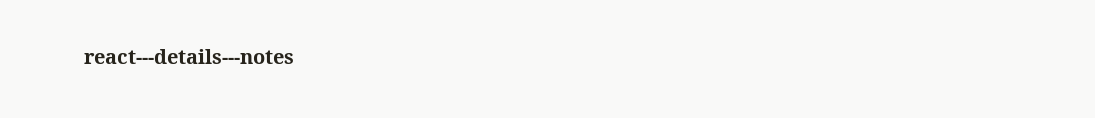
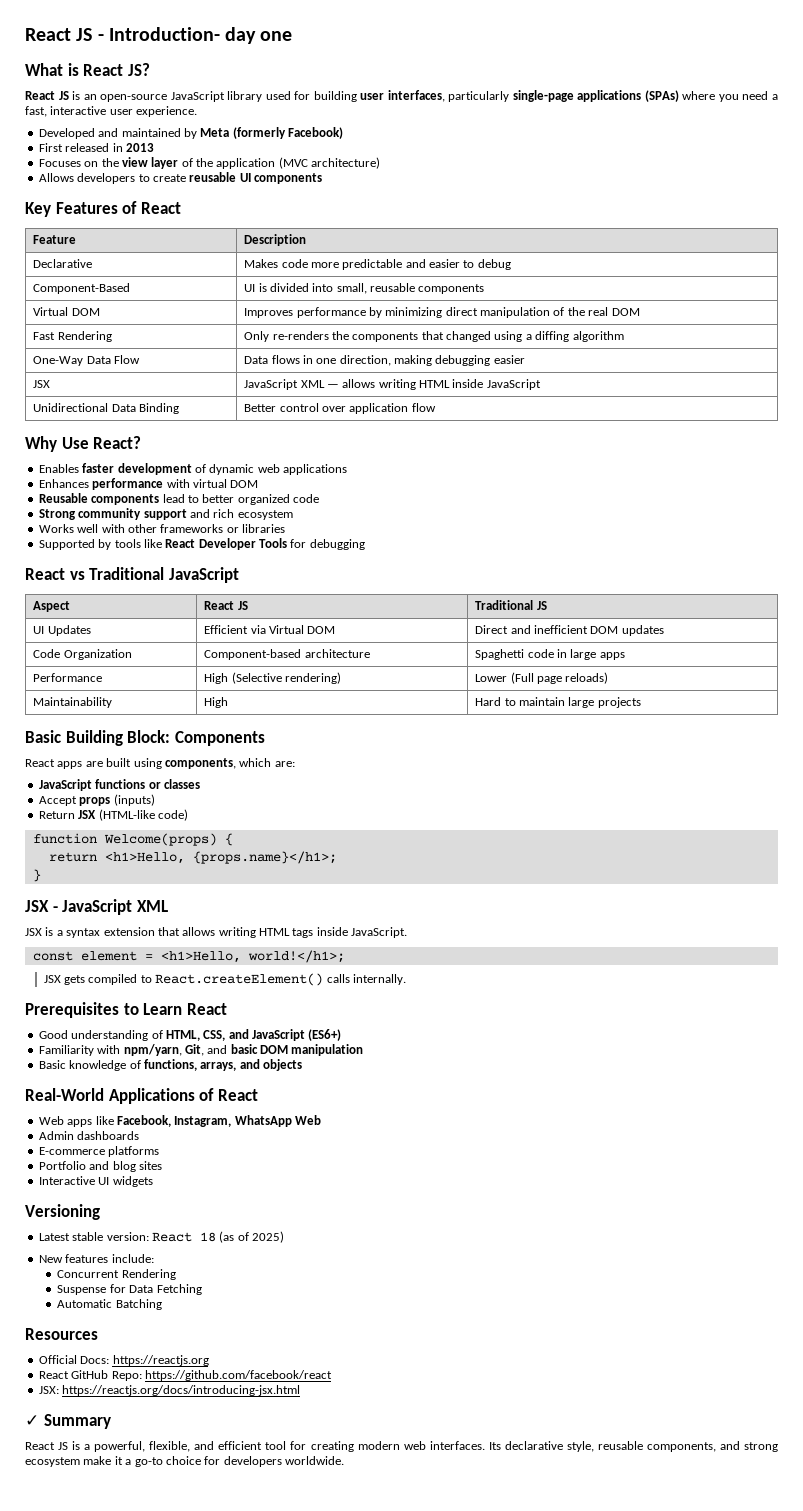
[84,49,294,64] react---details---notes -> [25,27,293,44] [25,63,150,76] [25,90,778,102] [25,106,198,117] [38,127,343,139] [38,143,154,152] [38,157,381,169] [38,172,322,184] [25,201,181,217] [33,235,77,244] [244,234,307,246] [33,259,93,268] [244,259,511,270] [33,283,131,294] [244,283,485,294] [33,307,100,316] [244,307,640,318] [33,331,112,342] [244,331,624,342] [33,355,140,366] [244,355,525,366] [33,380,51,388] [244,379,541,390] [33,403,179,414] [244,403,436,414] [25,436,142,452] [38,463,347,475] [38,478,259,490] [38,493,319,505] [38,508,293,520] [38,524,285,533] [38,538,365,550] [25,567,239,583] [33,601,71,612] [204,601,248,610] [475,600,547,610] [33,625,91,636] [204,625,336,634] [475,625,664,636] [33,649,132,660] [204,649,370,660] [475,649,625,660] [33,673,103,682] [204,672,341,684] [475,672,609,684] [33,697,113,708] [204,697,229,708] [475,697,641,708] [25,730,265,746] [25,758,295,769] [38,779,200,791] [38,794,155,806] [38,809,188,821] [32,833,233,846] [48,851,337,864] [32,869,41,882] [25,899,168,915] [25,927,408,938] [32,950,345,963] [43,973,406,986] [25,1002,227,1018] [38,1029,342,1041] [38,1044,364,1056] [38,1059,302,1071] [25,1088,258,1104] [38,1115,321,1127] [38,1131,140,1140] [38,1146,160,1157] [38,1161,162,1172] [38,1176,153,1187] [25,1204,100,1220] [38,1231,284,1243] [38,1254,154,1263] [57,1269,176,1280] [57,1284,202,1295] [57,1299,162,1310] [25,1328,98,1340] [38,1355,209,1366] [38,1370,332,1381] [38,1385,301,1396] [25,1414,111,1429] [25,1441,778,1452] [25,1456,344,1467] React JS - Introduction- day one // What is React JS? // React JS is an open-source JavaScript library used for building user interfaces, particularly single-page applications (SPAs) where you need a fast, interactive user experience. // Developed and maintained by Meta (formerly Facebook) // First released in 2013 // Focuses on the view layer of the application (MVC architecture) // Allows developers to create reusable UI components // Key Features of React // Feature | Description // Declarative | Makes code more predictable and easier to debug // Component-Based | UI is divided into small, reusable components // Virtual DOM | Improves performance by minimizing direct manipulation of the real DOM // Fast Rendering | Only re-renders the components that changed using a diffing algorithm // One-Way Data Flow | Data flows in one direction, making debugging easier // JSX | JavaScript XML — allows writing HTML inside JavaScript // Unidirectional Data Binding | Better control over application flow // Why Use React? // Enables faster development of dynamic web applications // Enhances performance with virtual DOM // Reusable components lead to better organized code // Strong community support and rich ecosystem // Works well with other frameworks or libraries // Supported by tools like React Developer Tools for debugging // React vs Traditional JavaScript // Aspect | React JS | Traditional JS // UI Updates | Efficient via Virtual DOM | Direct and inefficient DOM updates // Code Organization | Component-based architecture | Spaghetti code in large apps // Performance | High (Selective rendering) | Lower (Full page reloads) // Maintainability | High | Hard to maintain large projects // Basic Building Block: Components // React apps are built using components, which are: // JavaScript functions or classes // Accept props (inputs) // Return JSX (HTML-like code) // function Welcome(props) { // return <h1>Hello, {props.name}</h1>; // } // JSX - JavaScript XML // JSX is a syntax extension that allows writing HTML tags inside JavaScript. // const element = <h1>Hello, world!</h1>; // JSX gets compiled to React.createElement() calls internally. // Prerequisites to Learn React // Good understanding of HTML, CSS, and JavaScript (ES6+) // Familiarity with npm/yarn, Git, and basic DOM manipulation // Basic knowledge of functions, arrays, and objects // Real-World Applications of React // Web apps like Facebook, Instagram, WhatsApp Web // Admin dashboards // E-commerce platforms // Portfolio and blog sites // Interactive UI widgets // Versioning // Latest stable version: React 18 (as of 2025) // New features include: // Concurrent Rendering // Suspense for Data Fetching // Automatic Batching // Resources // Official Docs: https://reactjs.org // React GitHub Repo: https://github.com/facebook/react // JSX: https://reactjs.org/docs/introducing-jsx.html // ✓ Summary // React JS is a powerful, flexible, and efficient tool for creating modern web interfaces. Its declarative style, reusable components, and strong ecosystem make it a go-to choice for developers worldwide.

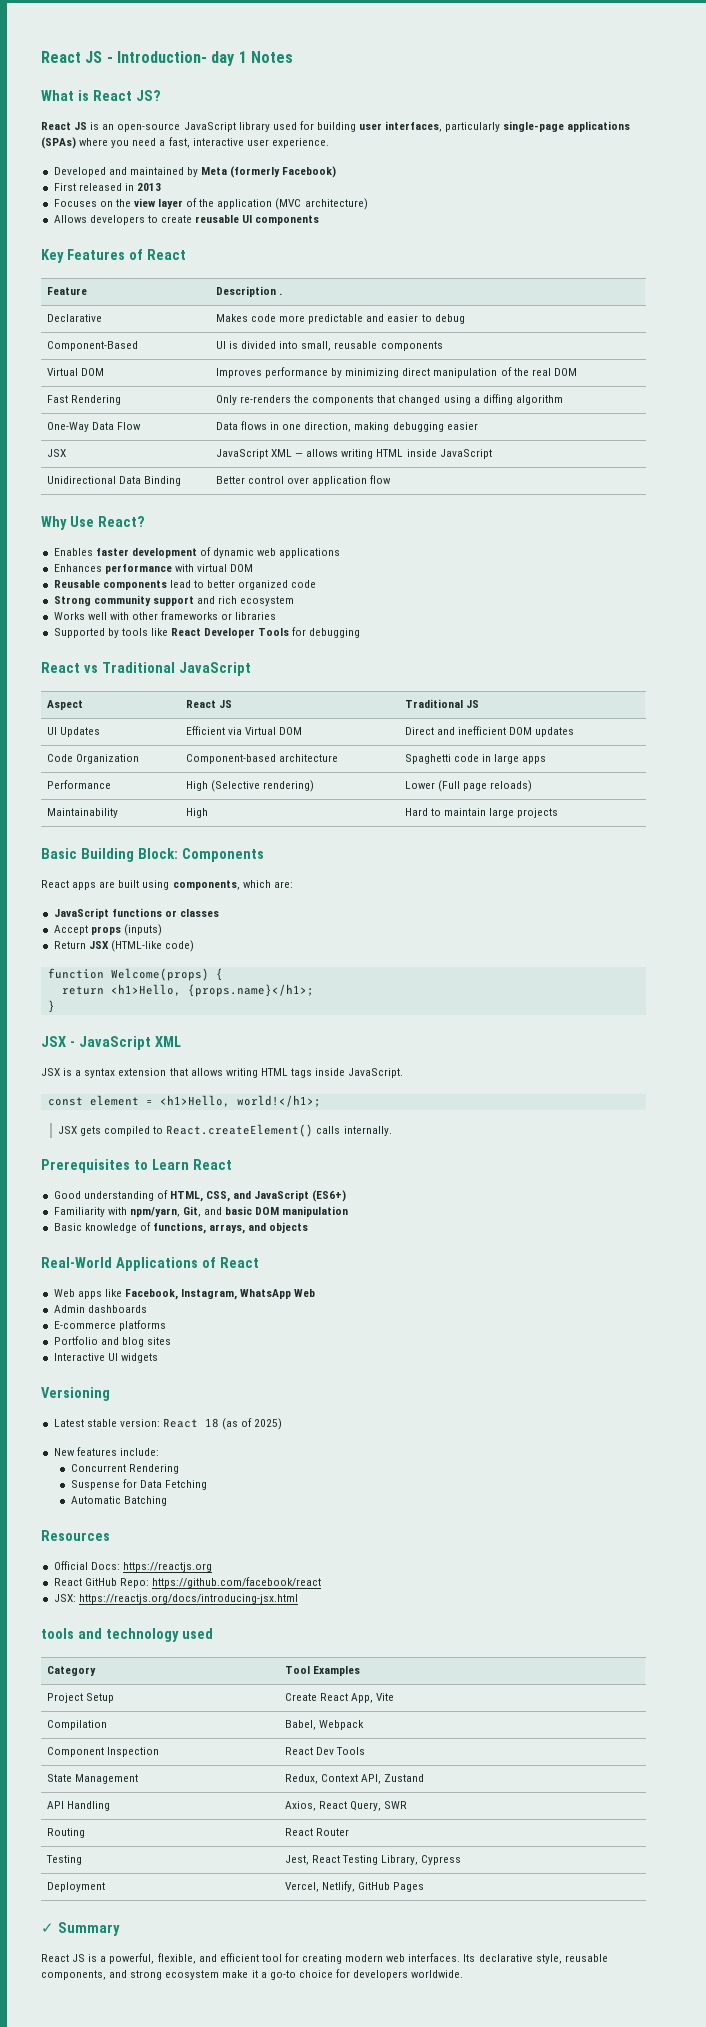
[260,31,293,41] one -> [238,51,293,63] 1 Notes
(307, 240) none -> [278,293,282,295] .
(301, 1390) none -> [41,1628,213,1642] [46,1666,96,1676] [284,1666,360,1676] [46,1693,114,1703] [284,1693,395,1703] [46,1720,107,1730] [284,1720,364,1730] [46,1747,159,1757] [284,1747,366,1755] [46,1774,138,1784] [284,1774,425,1784] [46,1801,110,1811] [284,1801,408,1811] [46,1828,85,1838] [284,1828,349,1836] [45,1855,82,1865] [284,1855,462,1865] [46,1882,105,1892] [284,1881,425,1892] // tools and technology used // Category | Tool Examples // Project Setup | Create React App, Vite // Compilation | Babel, Webpack // Component Inspection | React Dev Tools // State Management | Redux, Context API, Zustand // API Handling | Axios, React Query, SWR // Routing | React Router // Testing | Jest, React Testing Library, Cypress // Deployment | Vercel, Netlify, GitHub Pages

